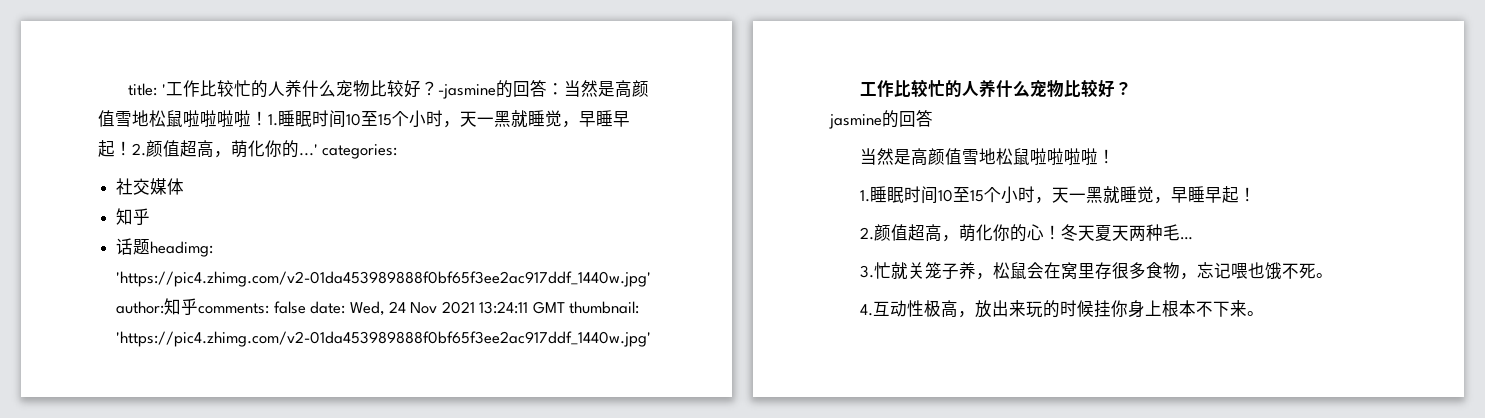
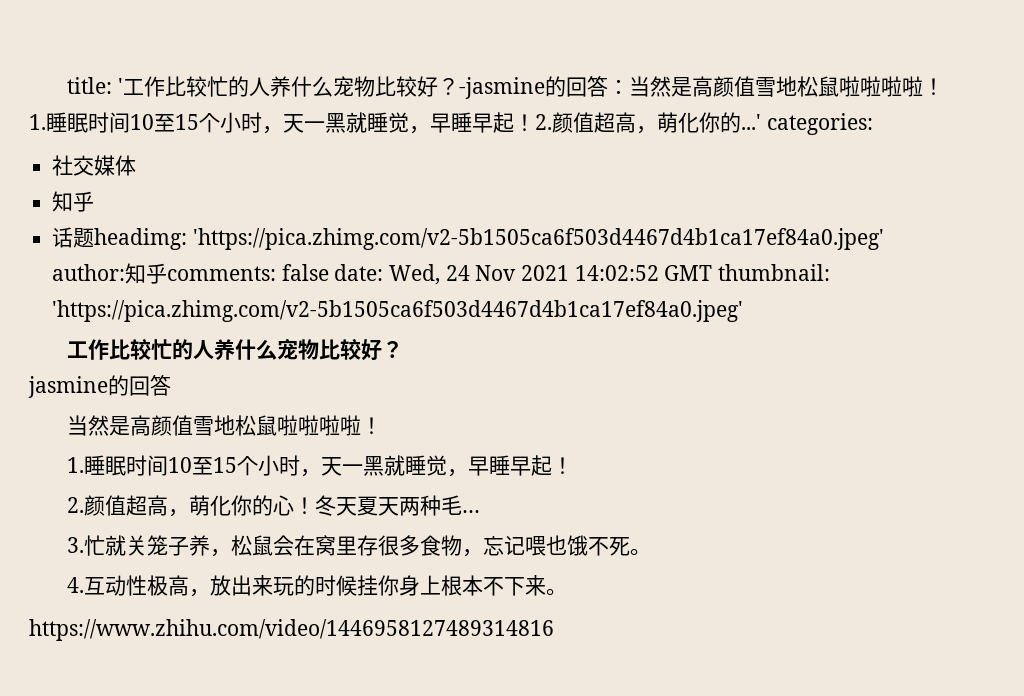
[116,271,652,287] 'https://pic4.zhimg.com/v2-01da453989888f0bf65f3ee2ac917ddf_1440w.jpg' -> [192,228,884,250] 'https://pica.zhimg.com/v2-5b1505ca6f503d4467d4b1ca17ef84a0.jpeg'
[479,301,529,314] 13:24:11 -> [574,265,659,281] 14:02:52
[116,331,652,347] 'https://pic4.zhimg.com/v2-01da453989888f0bf65f3ee2ac917ddf_1440w.jpg' -> [52,300,744,322] 'https://pica.zhimg.com/v2-5b1505ca6f503d4467d4b1ca17ef84a0.jpeg'
(1265, 313) none -> [29,619,554,641] // https://www.zhihu.com/video/1446958127489314816

